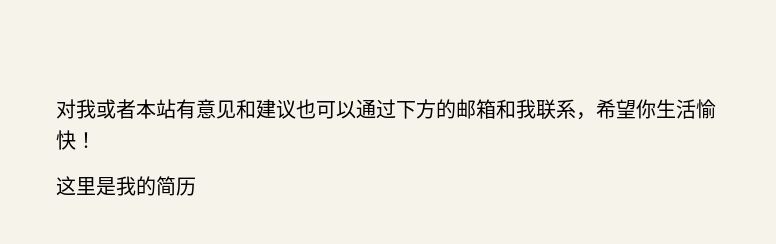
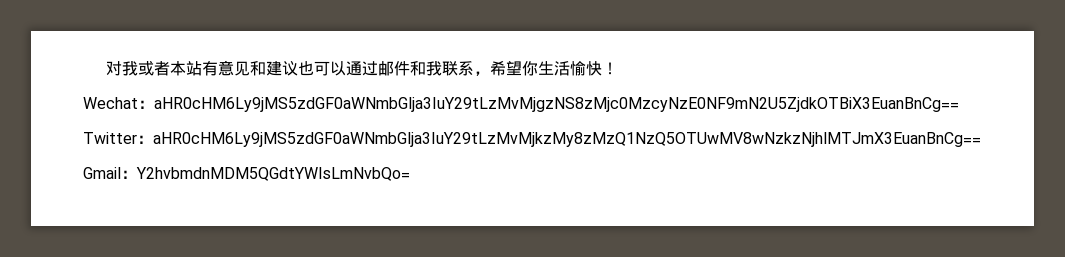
[396,99,496,119] 下方的邮箱 -> [378,61,411,76] 邮件
[56,176,196,196] 这里是我的简历 -> [83,97,959,112] [83,132,981,147] [83,167,410,181] Wechat：aHR0cHM6Ly9jMS5zdGF0aWNmbGlja3IuY29tLzMvMjgzNS8zMjc0MzcyNzE0NF9mN2U5ZjdkOTBiX3EuanBnCg== // Twitter：aHR0cHM6Ly9jMS5zdGF0aWNmbGlja3IuY29tLzMvMjkzMy8zMzQ1NzQ5OTUwMV8wNzkzNjhlMTJmX3EuanBnCg== // Gmail：Y2hvbmdnMDM5QGdtYWlsLmNvbQo=

